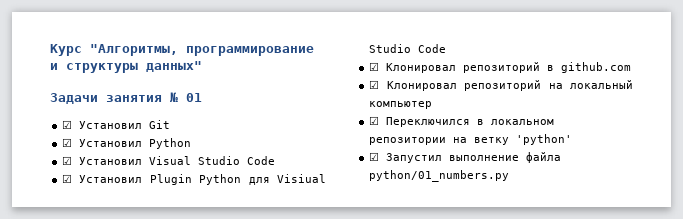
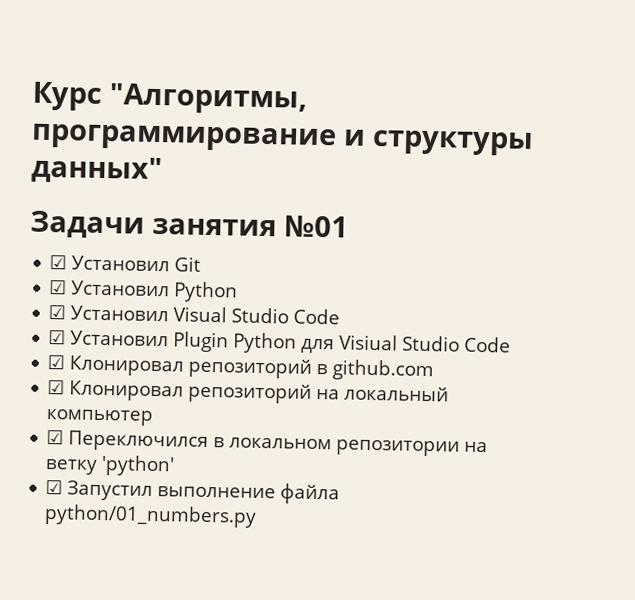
[170,92,202,102] № 01 -> [284,215,349,238] №01

